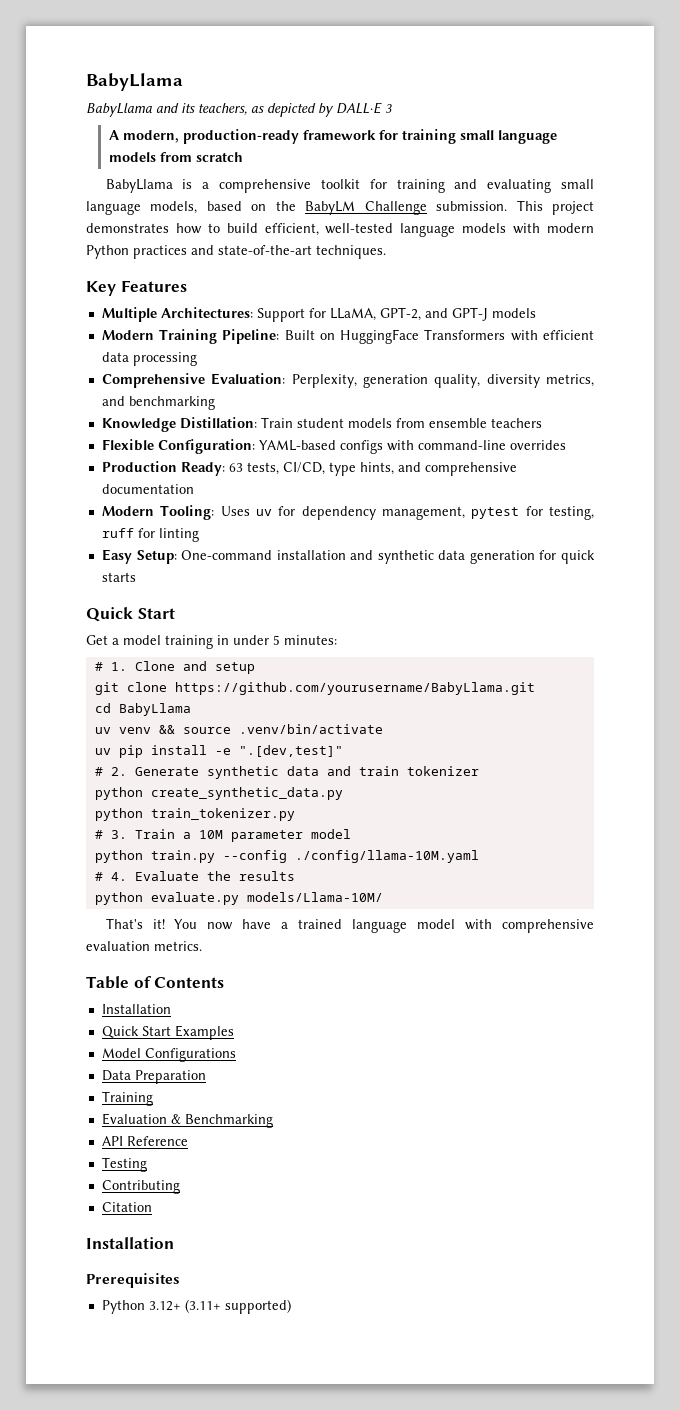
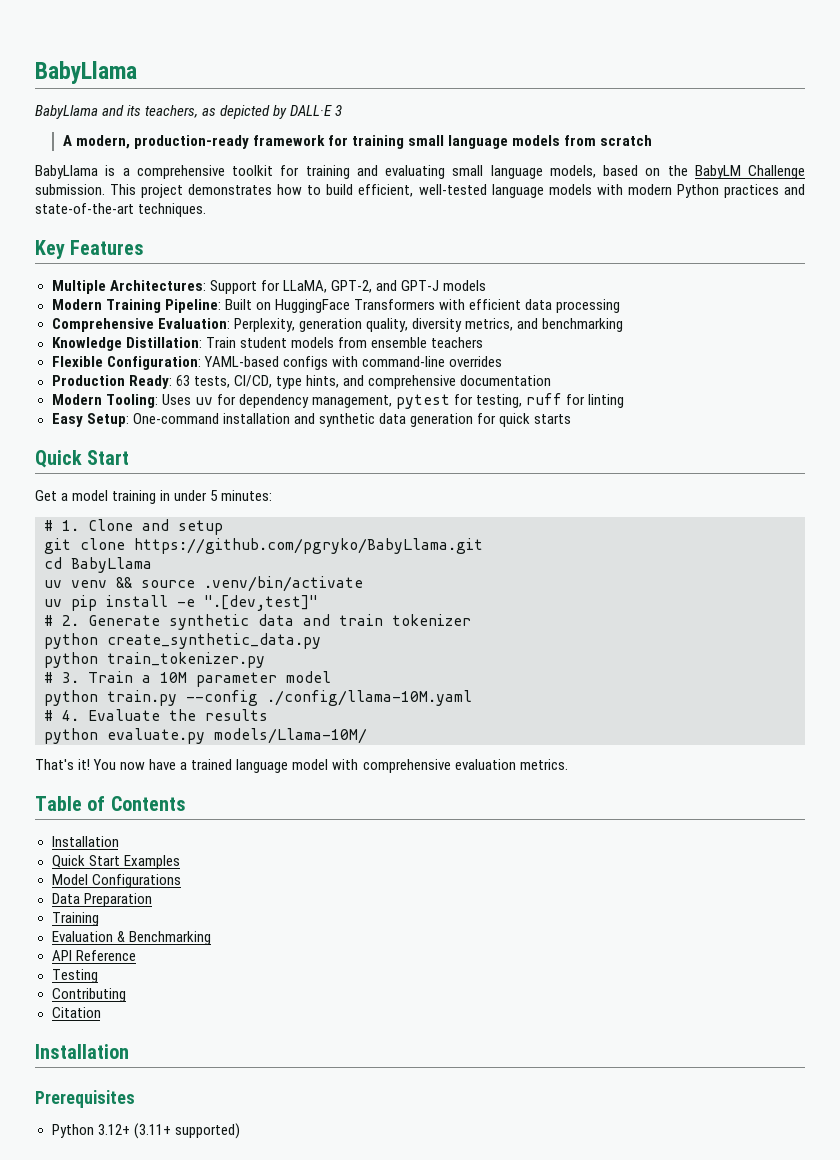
[174,682,535,695] https://github.com/yourusername/BabyLlama.git -> [134,538,483,554] https://github.com/pgryko/BabyLlama.git

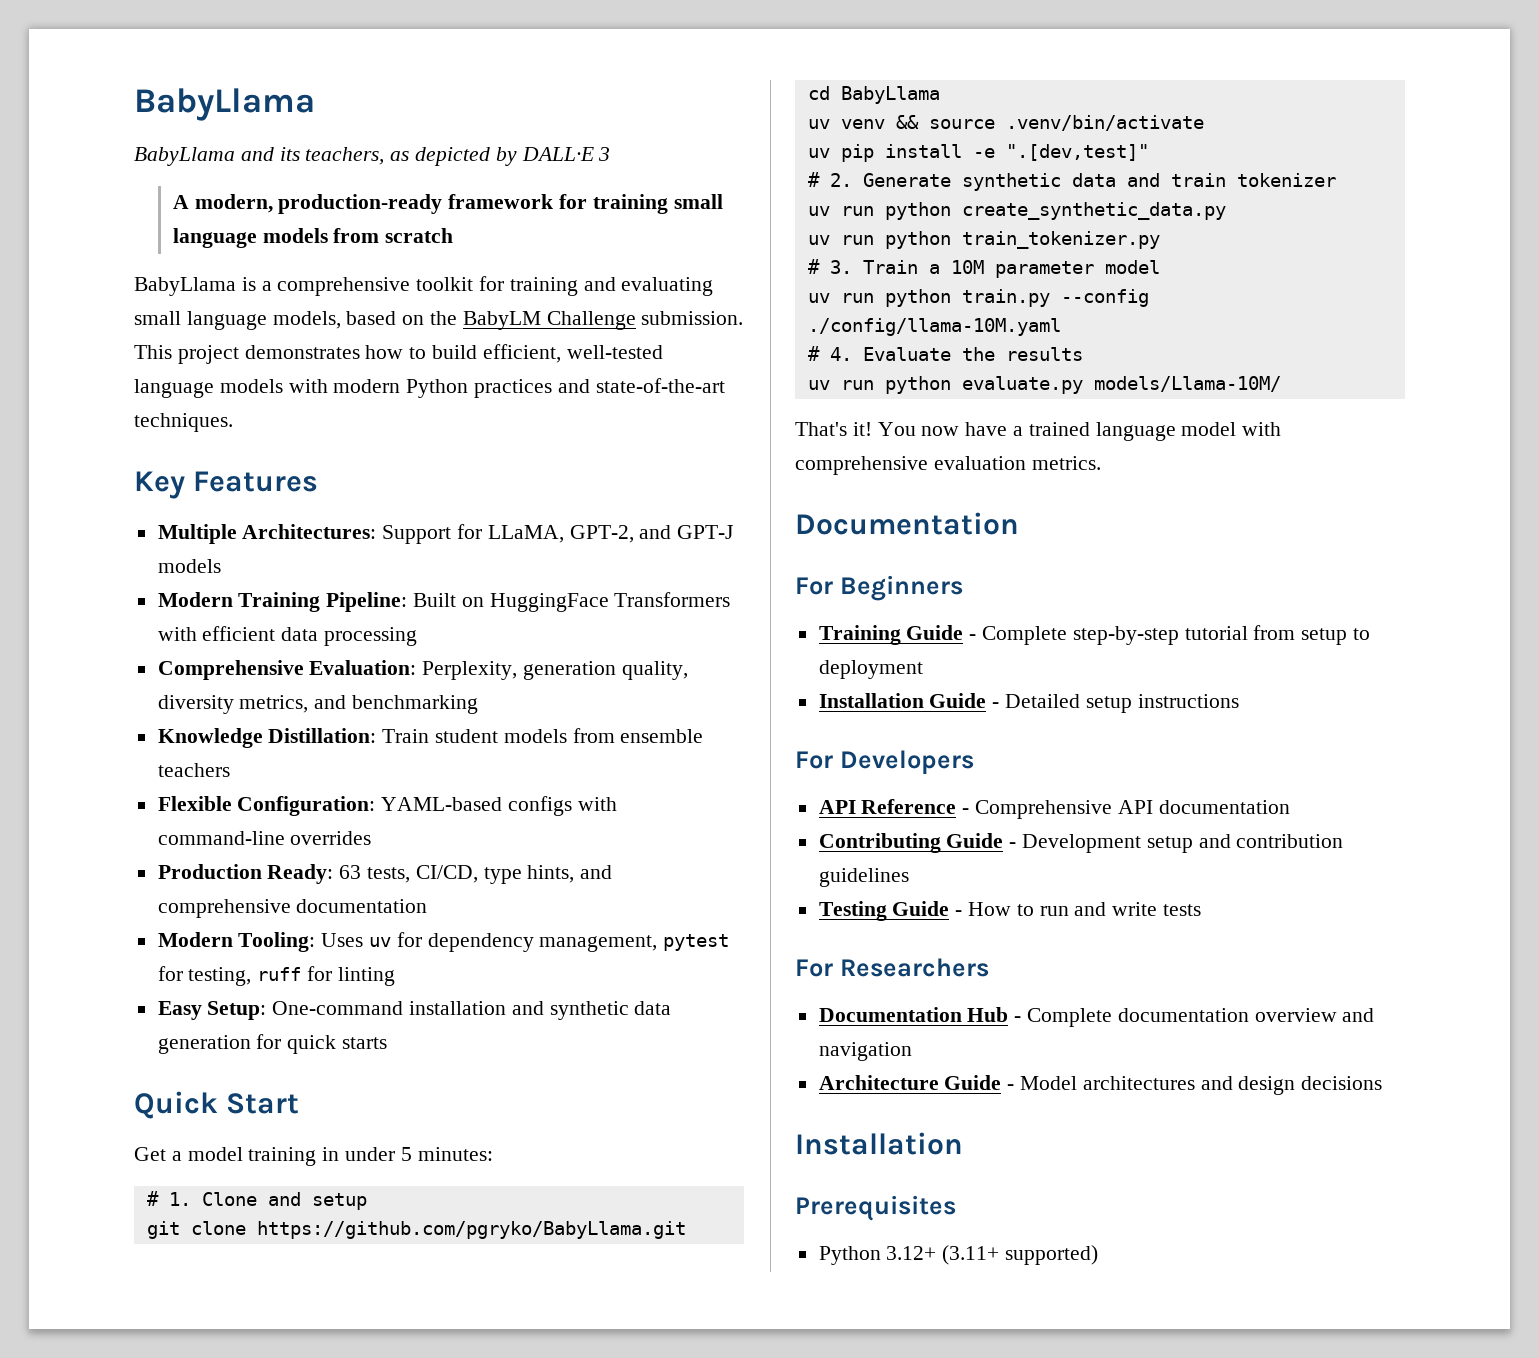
(471, 620) none -> [807,206,874,216] uv run
(321, 641) none -> [807,235,874,245] uv run
(331, 677) none -> [807,293,874,303] uv run
(268, 715) none -> [807,380,874,390] uv run
[35,796,186,811] [51,836,119,847] [51,855,180,869] [51,874,181,888] [51,893,152,907] [51,912,99,926] [51,931,211,945] [51,950,136,961] [51,969,98,983] [51,988,126,1002] [51,1007,101,1018] Table of Contents // Installation // Quick Start Examples // Model Configurations // Data Preparation // Training // Evaluation & Benchmarking // API Reference // Testing // Contributing // Citation -> [795,512,1019,535] [795,575,963,601] [818,625,1371,645] [818,660,923,679] [818,693,1239,713] [795,750,974,775] [818,799,1290,819] [818,833,1344,853] [818,868,909,887] [818,901,1202,921] [795,958,989,977] [818,1007,1375,1027] [818,1042,912,1061] [818,1075,1383,1095] Documentation // For Beginners // Training Guide - Complete step-by-step tutorial from setup to deployment // Installation Guide - Detailed setup instructions // For Developers // API Reference - Comprehensive API documentation // Contributing Guide - Development setup and contribution guidelines // Testing Guide - How to run and write tests // For Researchers // Documentation Hub - Complete documentation overview and navigation // Architecture Guide - Model architectures and design decisions

